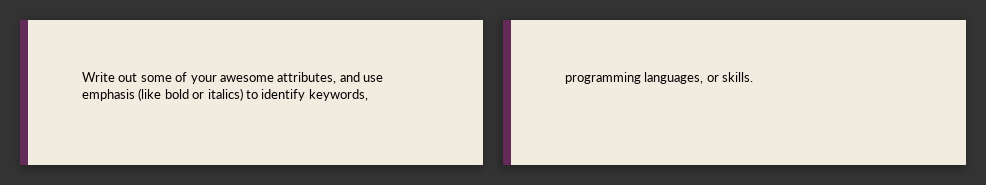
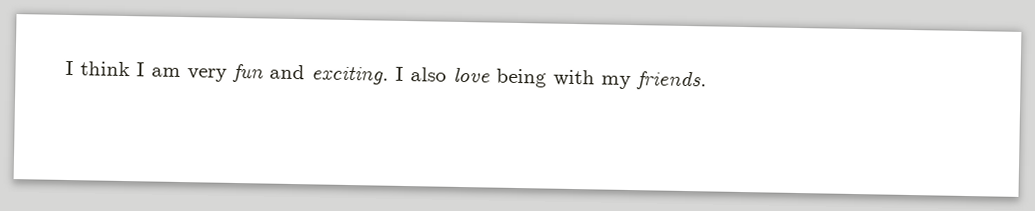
[82,72,383,84] [82,88,368,101] [565,72,754,84] Write out some of your awesome attributes, and use emphasis (like bold or italics) to identify keywords, programming languages, or skills. -> [65,60,707,91] I think I am very fun and exciting. I also love being with my friends.

